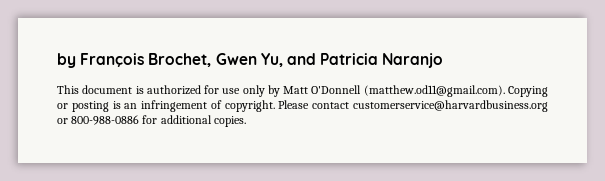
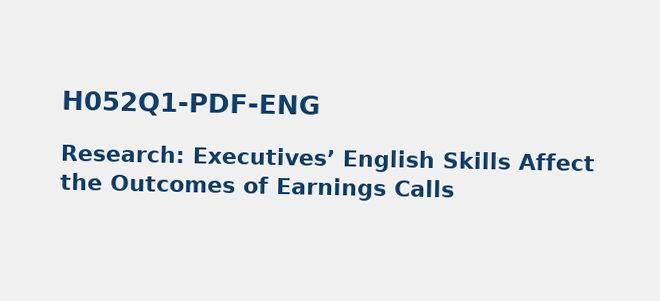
[57,53,444,68] [57,85,548,97] [57,100,548,112] [57,115,246,127] by François Brochet, Gwen Yu, and Patricia Naranjo // This document is authorized for use only by Matt O'Donnell (matthew.od11@gmail.com). Copying or posting is an infringement of copyright. Please contact customerservice@harvardbusiness.org or 800-988-0886 for additional copies. -> [61,90,321,119] [60,143,595,174] [60,172,455,202] H052Q1-PDF-ENG // Research: Executives’ English Skills Affect the Outcomes of Earnings Calls

